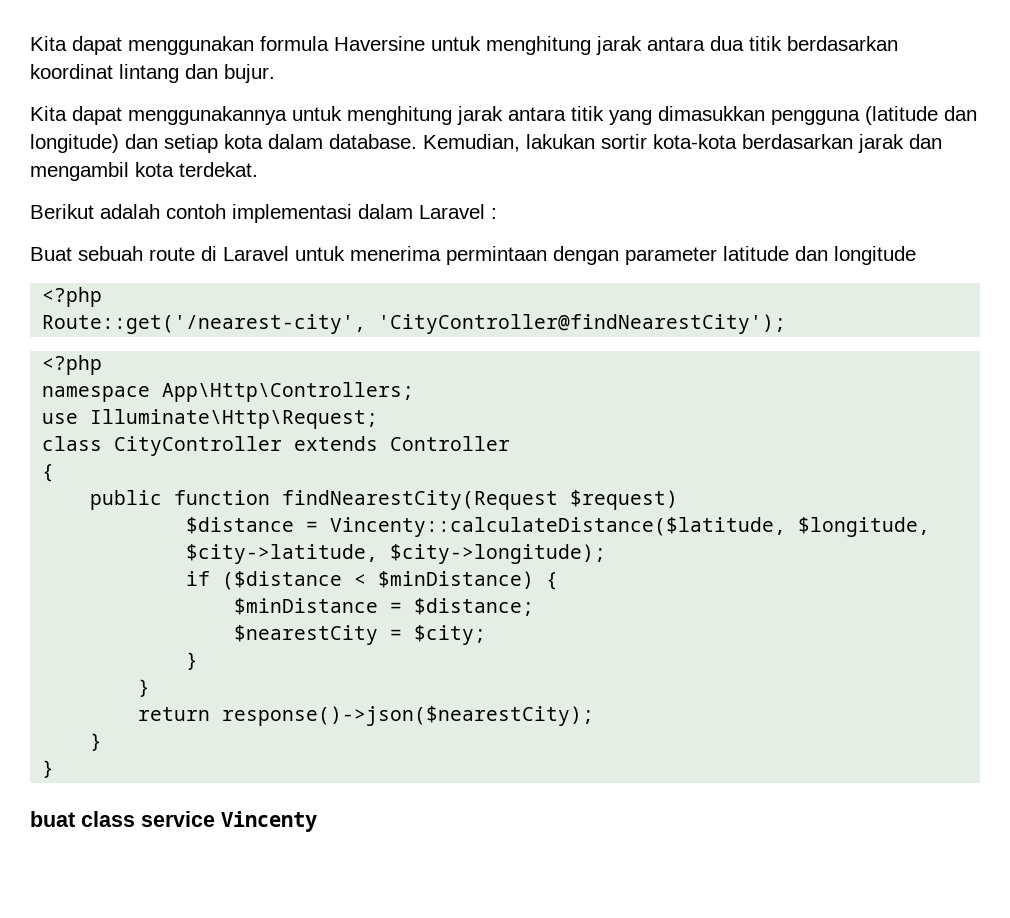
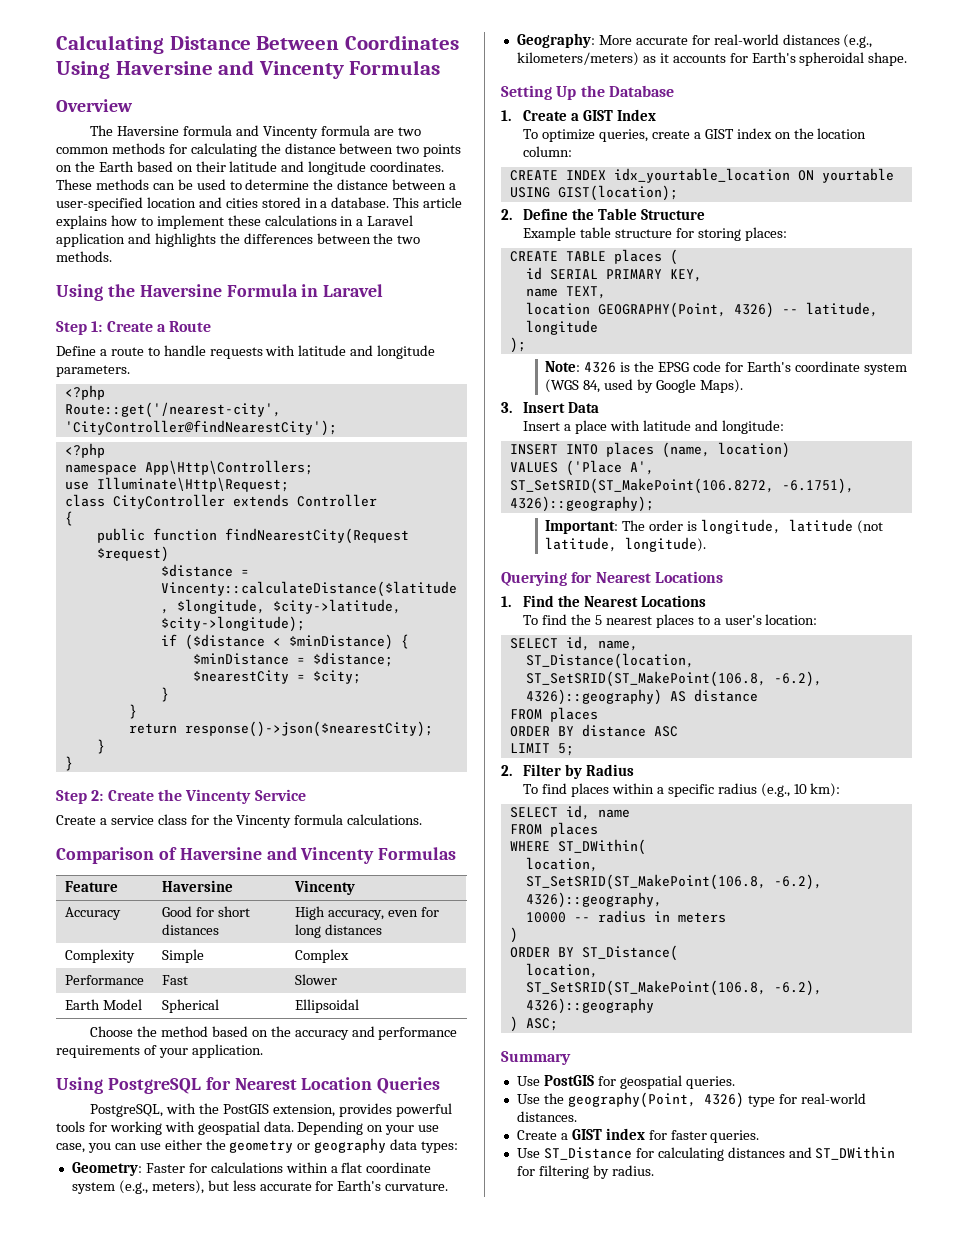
[30,36,898,55] [30,64,275,83] [30,106,977,125] [30,134,942,153] [30,162,258,181] [30,204,497,223] [30,246,916,265] Kita dapat menggunakan formula Haversine untuk menghitung jarak antara dua titik berdasarkan koordinat lintang dan bujur. // Kita dapat menggunakannya untuk menghitung jarak antara titik yang dimasukkan pengguna (latitude dan longitude) dan setiap kota dalam database. Kemudian, lakukan sortir kota-kota berdasarkan jarak dan mengambil kota terdekat. // Berikut adalah contoh implementasi dalam Laravel : // Buat sebuah route di Laravel untuk menerima permintaan dengan parameter latitude dan longitude -> [56,35,459,54] [56,60,441,79] [56,99,133,112] [90,125,421,139] [56,143,462,157] [56,161,445,175] [56,179,457,190] [56,197,463,211] [56,215,414,229] [56,233,421,247] [56,251,112,262] [56,284,384,301] [56,321,212,335] [56,345,436,359] [56,365,130,377] Calculating Distance Between Coordinates Using Haversine and Vincenty Formulas // Overview // The Haversine formula and Vincenty formula are two common methods for calculating the distance between two points on the Earth based on their latitude and longitude coordinates. These methods can be used to determine the distance between a user-specified location and cities stored in a database. This article explains how to implement these calculations in a Laravel application and highlights the differences between the two methods. // Using the Haversine Formula in Laravel // Step 1: Create a Route // Define a route to handle requests with latitude and longitude parameters.
[30,811,317,832] buat class service Vincenty -> [56,789,306,804] [56,814,423,828] [56,847,457,864] [64,881,118,892] [161,880,233,892] [293,880,355,895] [64,907,121,920] [161,906,250,917] [161,924,219,935] [294,906,439,920] [294,924,382,938] [64,949,135,963] [161,949,204,963] [294,949,349,963] [64,975,144,985] [161,975,188,985] [294,974,337,985] [64,999,142,1010] [161,999,219,1013] [294,999,359,1013] [90,1026,458,1040] [56,1044,263,1058] [56,1077,441,1094] [90,1103,452,1117] [56,1121,440,1135] [56,1138,459,1153] [71,1162,432,1176] [71,1180,449,1194] [516,33,873,48] [516,52,908,66] [501,85,674,100] [501,109,656,121] [523,128,867,142] [523,146,573,157] [509,168,894,183] [509,185,678,201] [501,208,705,220] [523,227,787,241] [509,249,678,265] [525,267,702,282] [525,286,606,299] [525,302,878,318] [525,320,598,335] [509,337,526,353] [545,361,907,375] [545,379,744,393] [501,402,600,413] [523,420,784,434] [509,442,790,458] [509,460,654,476] [509,478,854,494] [509,496,654,512] [545,519,884,534] [545,537,707,552] [501,571,723,586] [501,595,706,607] [523,614,818,628] [509,636,638,651] [525,653,694,669] [525,671,822,687] [525,689,758,705] [509,707,598,722] [509,724,678,737] [509,743,574,756] [501,764,635,779] [523,783,841,797] [509,805,630,820] [509,822,598,837] [509,839,646,855] [525,857,598,872] [525,874,822,890] [525,892,662,908] [525,910,726,923] [509,927,518,943] [509,945,678,961] [525,963,598,978] [525,980,822,996] [525,998,654,1014] [509,1016,558,1032] [501,1051,571,1065] [516,1075,735,1089] [516,1092,866,1108] [516,1111,577,1122] [516,1128,760,1143] [516,1146,896,1161] [516,1165,654,1179] Step 2: Create the Vincenty Service // Create a service class for the Vincenty formula calculations. // Comparison of Haversine and Vincenty Formulas // Feature | Haversine | Vincenty // Accuracy | Good for short distances | High accuracy, even for long distances // Complexity | Simple | Complex // Performance | Fast | Slower // Earth Model | Spherical | Ellipsoidal // Choose the method based on the accuracy and performance requirements of your application. // Using PostgreSQL for Nearest Location Queries // PostgreSQL, with the PostGIS extension, provides powerful tools for working with geospatial data. Depending on your use case, you can use either the geometry or geography data types: // Geometry: Faster for calculations within a flat coordinate system (e.g., meters), but less accurate for Earth's curvature. // Geography: More accurate for real-world distances (e.g., kilometers/meters) as it accounts for Earth's spheroidal shape. // Setting Up the Database // 1. Create a GIST Index // To optimize queries, create a GIST index on the location column: // CREATE INDEX idx_yourtable_location ON yourtable USING GIST(location); // 2. Define the Table Structure // Example table structure for storing places: // CREATE TABLE places ( // id SERIAL PRIMARY KEY, // name TEXT, // location GEOGRAPHY(Point, 4326) -- latitude, longitude // ); // Note: 4326 is the EPSG code for Earth's coordinate system (WGS 84, used by Google Maps). // 3. Insert Data // Insert a place with latitude and longitude: // INSERT INTO places (name, location) // VALUES ('Place A', ST_SetSRID(ST_MakePoint(106.8272, -6.1751), 4326)::geography); // Important: The order is longitude, latitude (not latitude, longitude). // Querying for Nearest Locations // 1. Find the Nearest Locations // To find the 5 nearest places to a user's location: // SELECT id, name, // ST_Distance(location, ST_SetSRID(ST_MakePoint(106.8, -6.2), 4326)::geography) AS distance // FROM places // ORDER BY distance ASC // LIMIT 5; // 2. Filter by Radius // To find places within a specific radius (e.g., 10 km): // SELECT id, name // FROM places // WHERE ST_DWithin( // location, // ST_SetSRID(ST_MakePoint(106.8, -6.2), 4326)::geography, // 10000 -- radius in meters // ) // ORDER BY ST_Distance( // location, // ST_SetSRID(ST_MakePoint(106.8, -6.2), 4326)::geography // ) ASC; // Summary // Use PostGIS for geospatial queries. // Use the geography(Point, 4326) type for real-world distances. // Create a GIST index for faster queries. // Use ST_Distance for calculating distances and ST_DWithin for filtering by radius.

